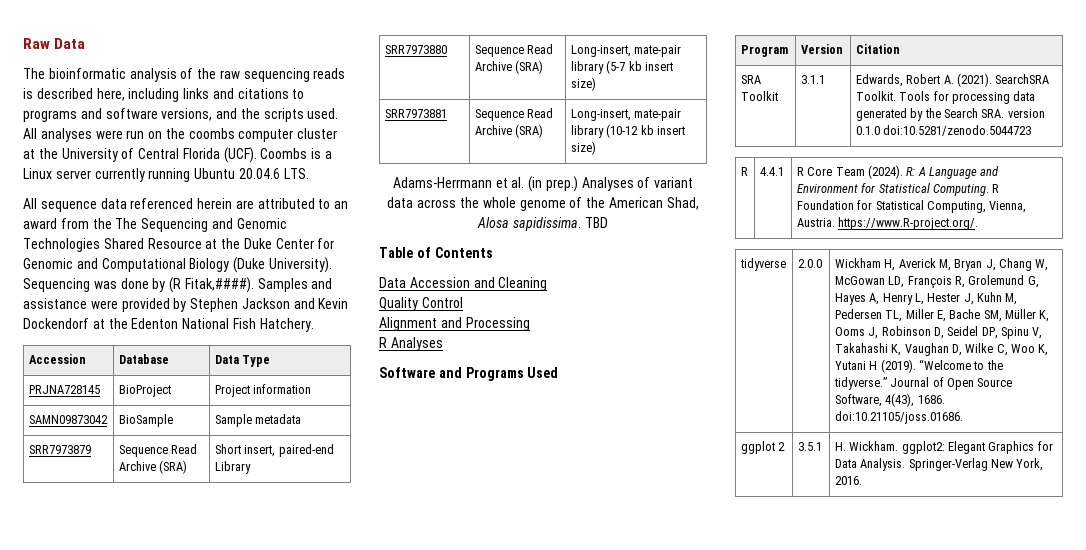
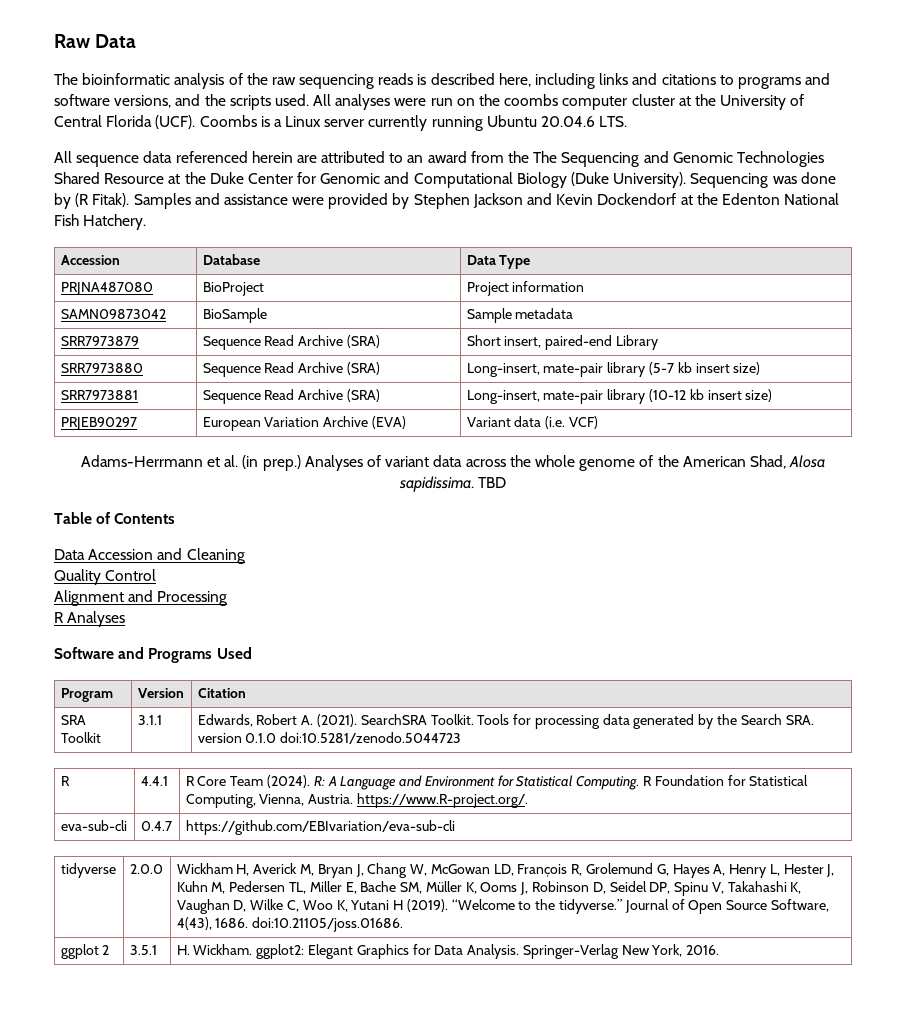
[184,277,254,293] Fitak,####). -> [92,193,130,207] Fitak).
[28,385,100,394] PRJNA728145 -> [60,282,153,295] PRJNA487080
(596, 148) none -> [60,417,137,430] [202,416,406,431] [466,416,598,429] // PRJEB90297 | European Variation Archive (EVA) | Variant data (i.e. VCF)
(979, 223) none -> [60,820,127,831] [140,821,172,831] [185,820,455,835] // eva-sub-cli | 0.4.7 | https://github.com/EBIvariation/eva-sub-cli

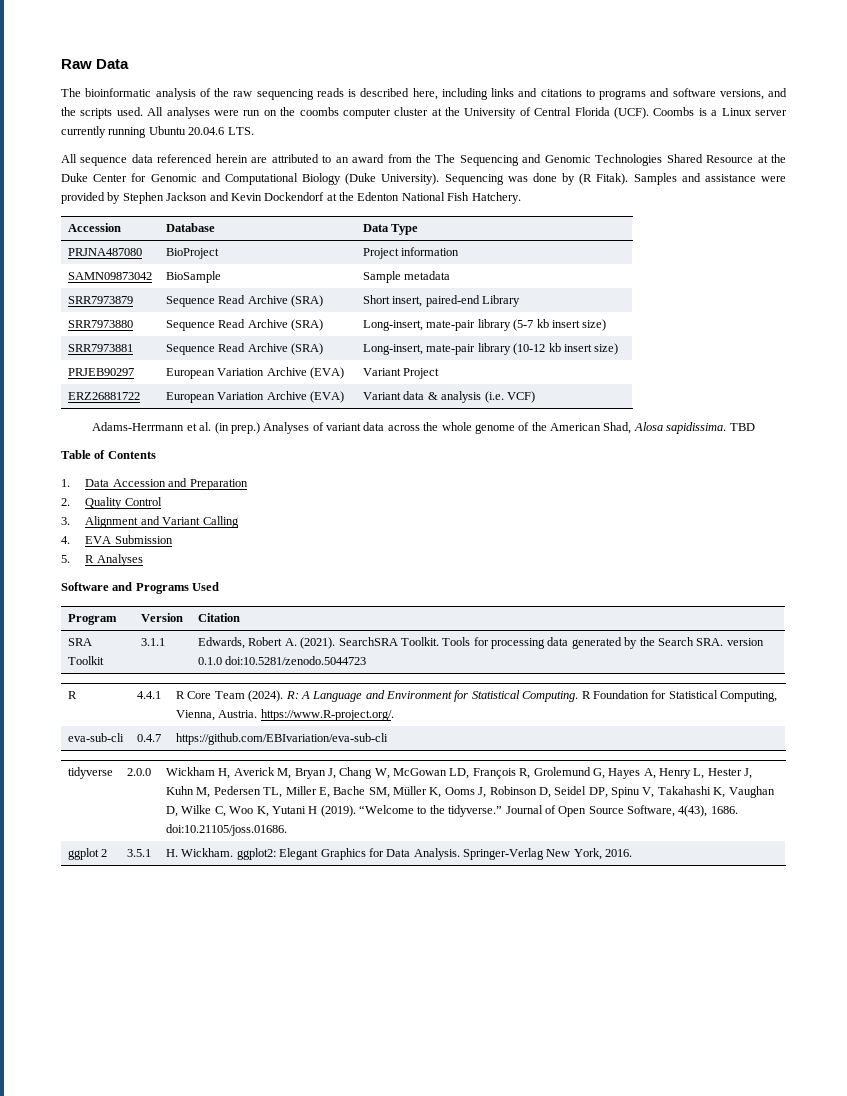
(406, 422) none -> [362,368,440,379] [67,392,140,400] [165,391,345,403] | Variant Project // ERZ26881722 | European Variation Archive (EVA)
(542, 421) none -> [427,391,482,403] & analysis
(176, 518) none -> [61,479,70,487] 1.
[186,548,245,564] Cleaning // -> [189,479,248,490] [61,498,70,506] Preparation // 2.
(157, 575) none -> [61,517,70,525] 3.
[157,591,228,606] Processing // -> [162,516,239,528] [61,535,173,544] [61,555,70,563] Variant Calling // 4. EVA Submission // 5.

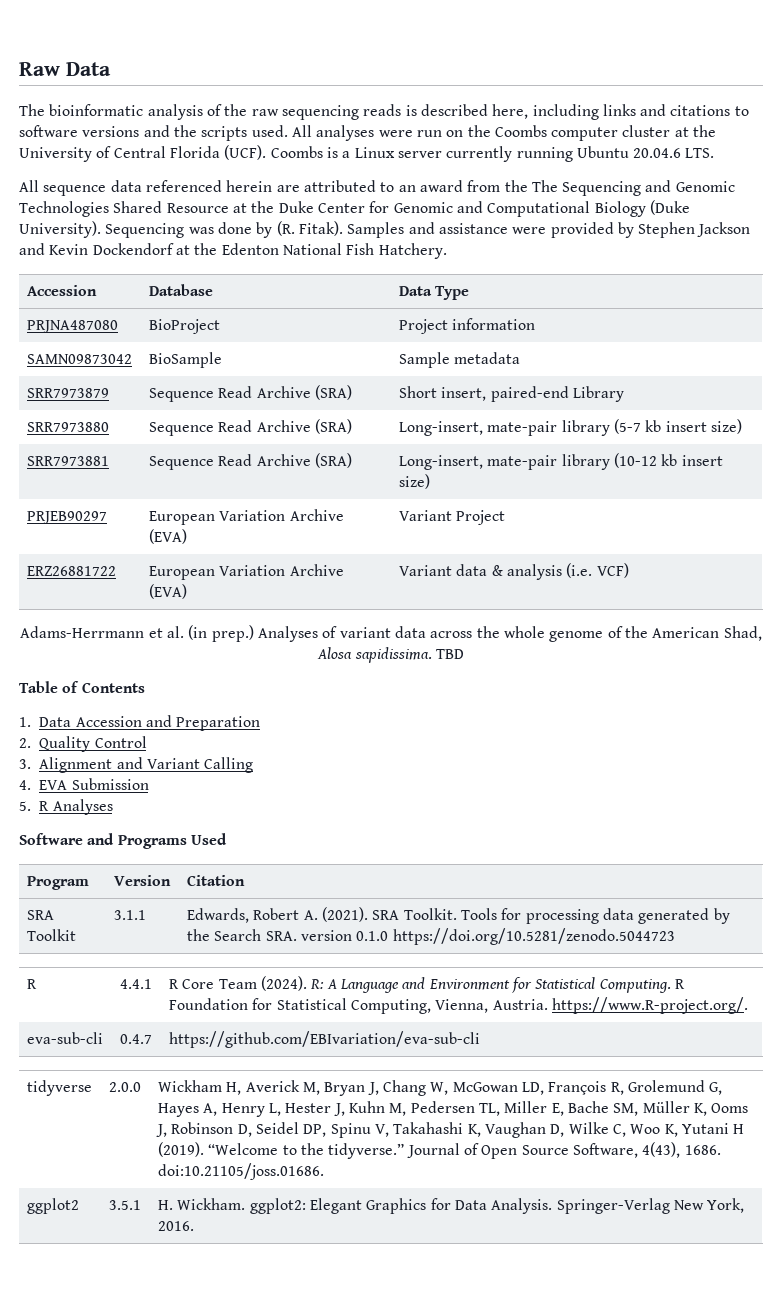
[599,88,764,100] programs and software versions, -> [19,125,140,137] software versions
[299,107,339,116] coombs -> [494,125,547,137] Coombs
[579,173,593,185] (R -> [276,221,295,236] (R.
[338,637,398,646] SearchSRA -> [372,910,400,920] SRA
[225,656,367,665] doi:10.5281/zenodo.5044723 -> [392,928,675,945] https://doi.org/10.5281/zenodo.5044723
[67,848,108,860] ggplot 2 -> [27,1198,80,1214] ggplot2

